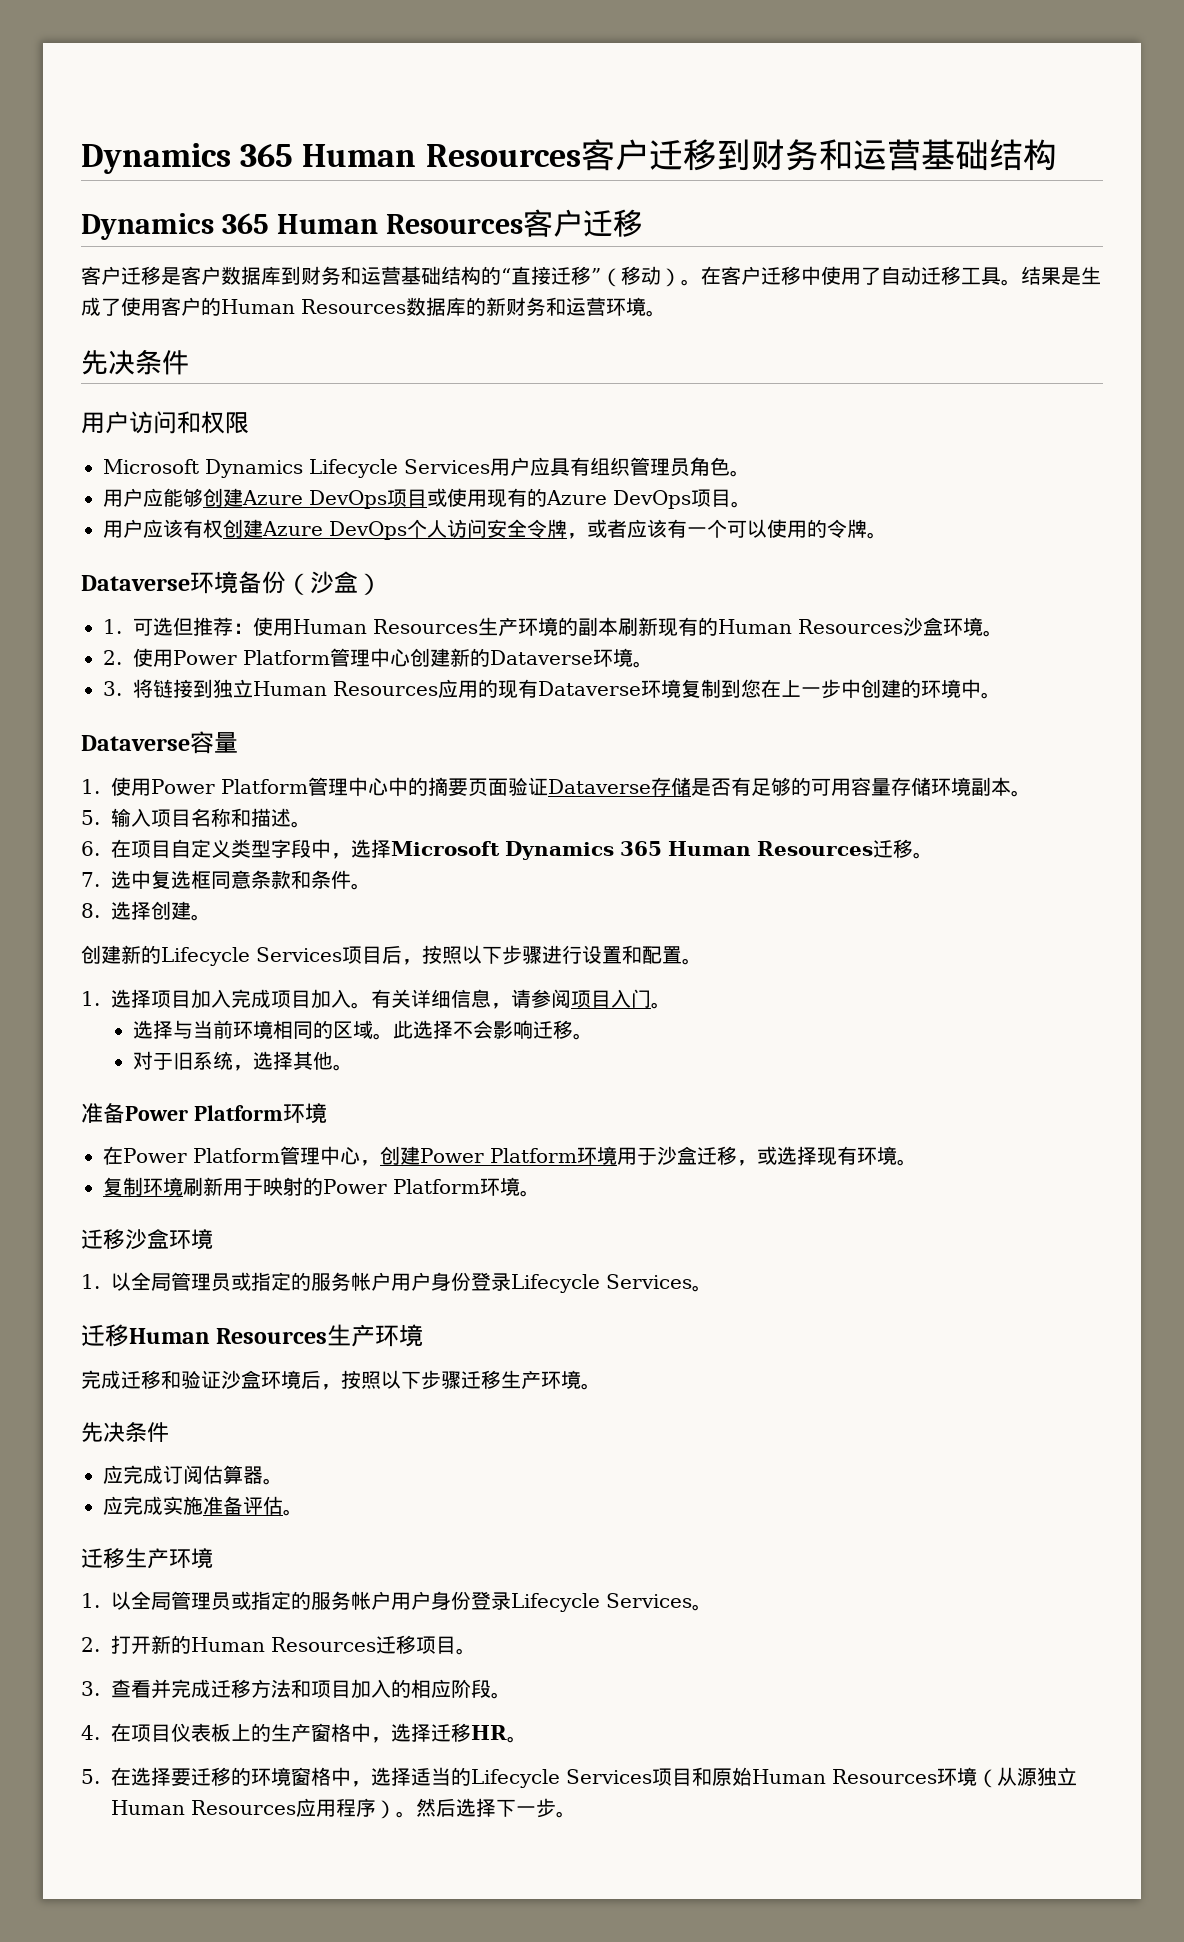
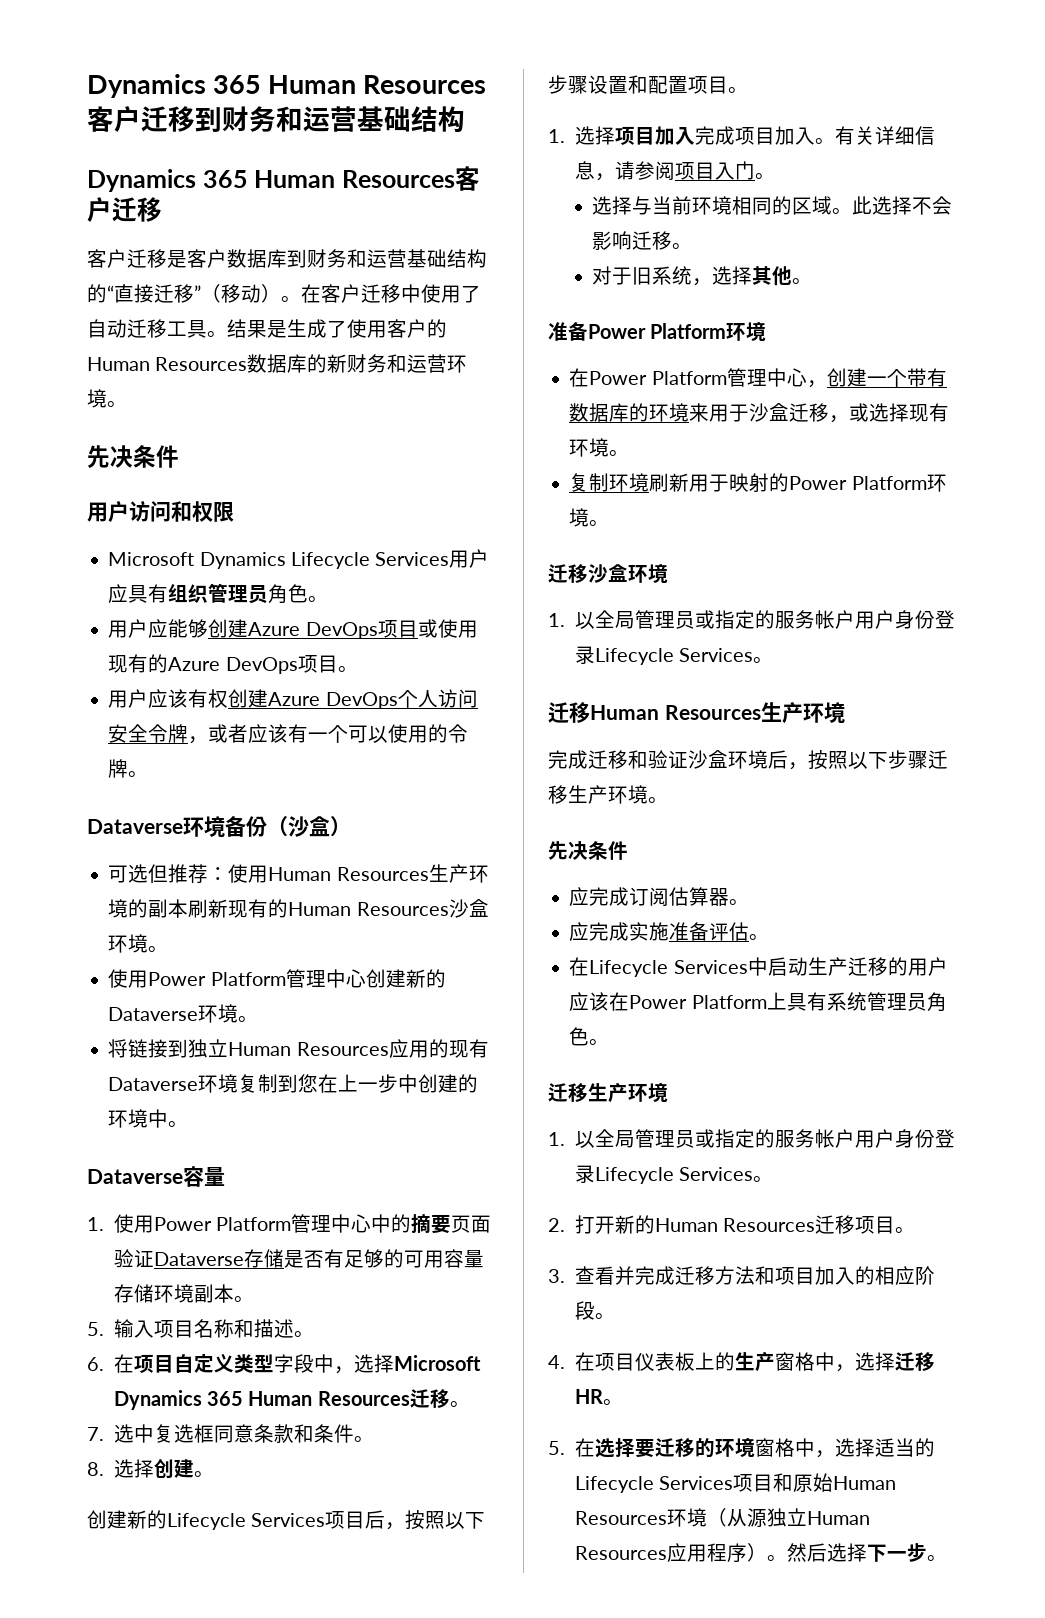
[103,619,122,634] 1. -> (351, 826) none
[103,650,122,665] 2. -> (169, 949) none
[103,681,122,696] 3. -> (259, 1019) none
[542,945,582,964] 进行 -> (588, 84) none
(682, 955) none -> [688,76,728,94] 项目
[419,1146,617,1165] Power Platform环境 -> [866,368,947,387] [569,403,710,422] 一个带有数据库的环境来
(303, 1512) none -> [569,957,948,977] [569,992,947,1012] [569,1027,610,1046] // 在Lifecycle Services中启动生产迁移的用户应该在Power Platform上具有系统管理员角色。

